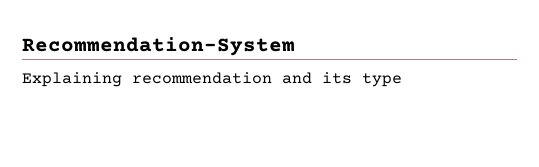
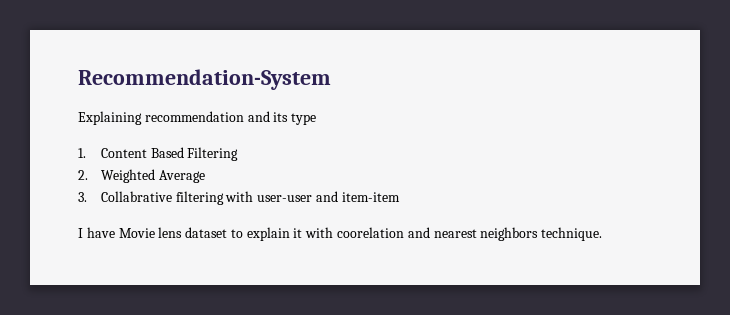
(402, 80) none -> [78,147,239,161] [78,169,205,183] [78,191,400,205] [78,227,603,241] // 1. Content Based Filtering // 2. Weighted Average // 3. Collabrative filtering with user-user and item-item // I have Movie lens dataset to explain it with coorelation and nearest neighbors technique.

